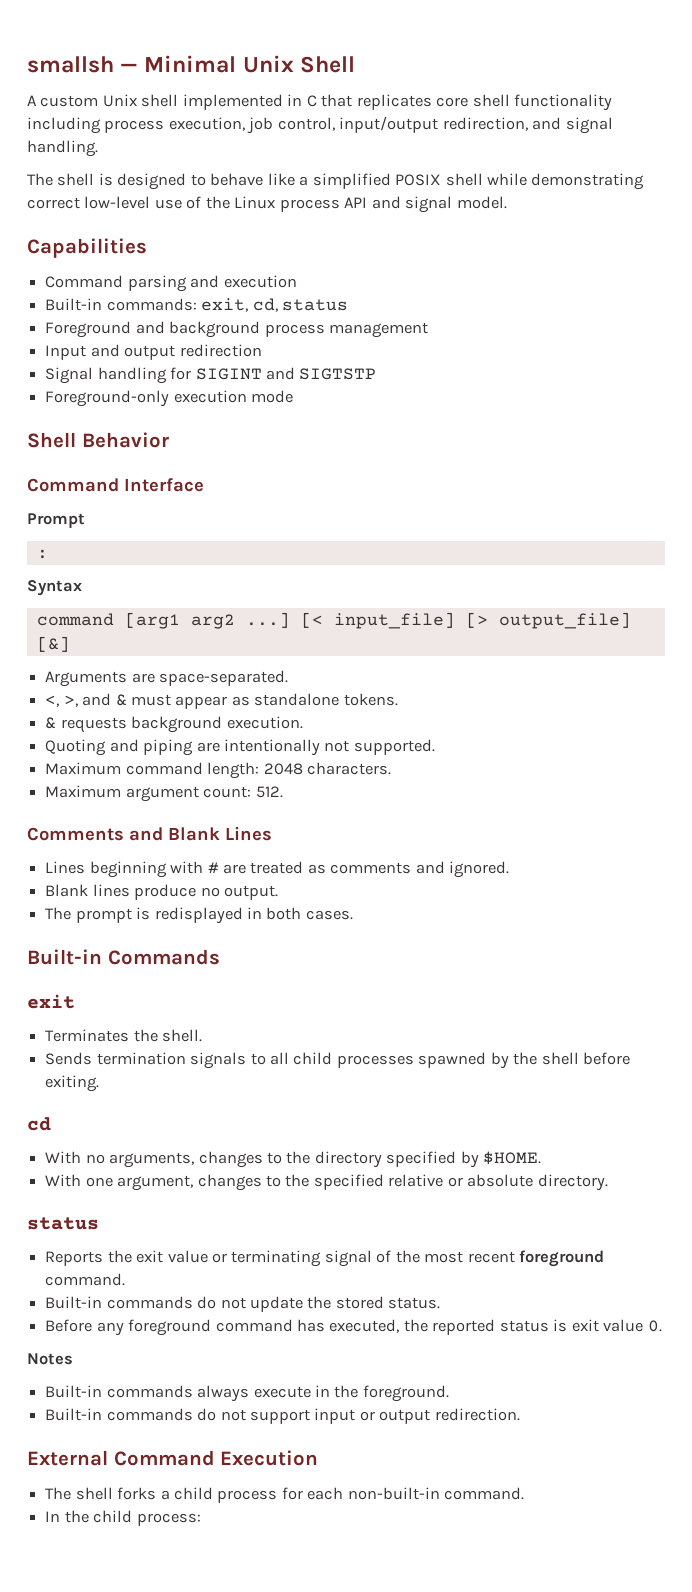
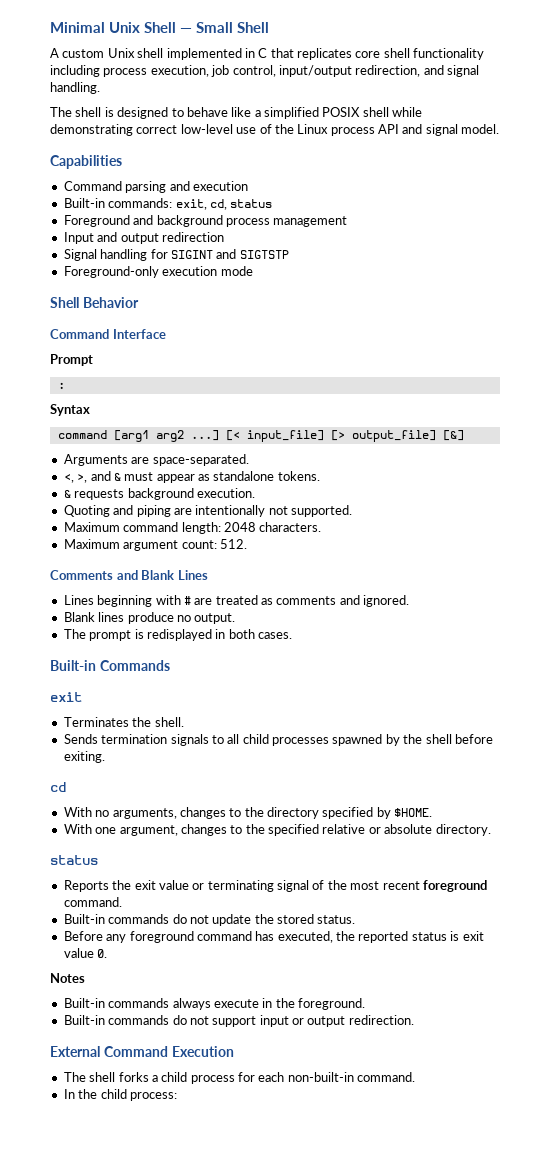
[27,56,139,73] smallsh — -> (50, 27) none
(355, 64) none -> [180,22,269,33] — Small Shell

